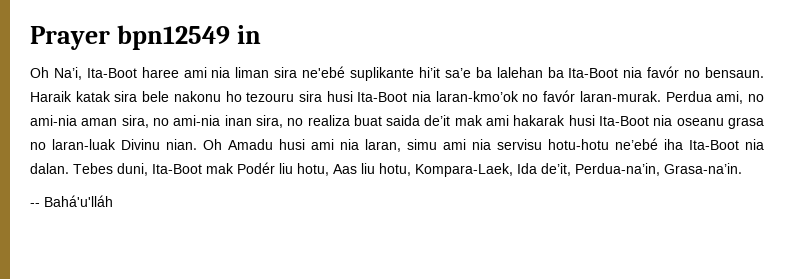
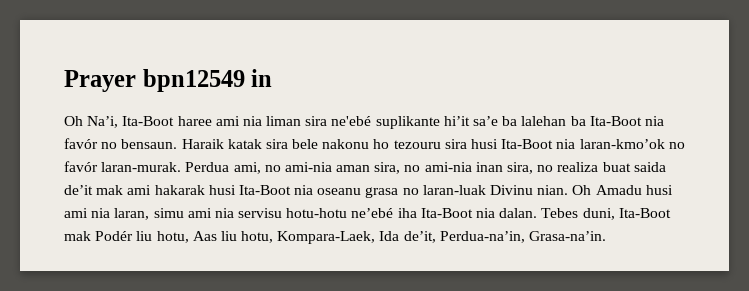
[30,195,113,207] // -- Bahá'u'lláh -> (607, 236) none

